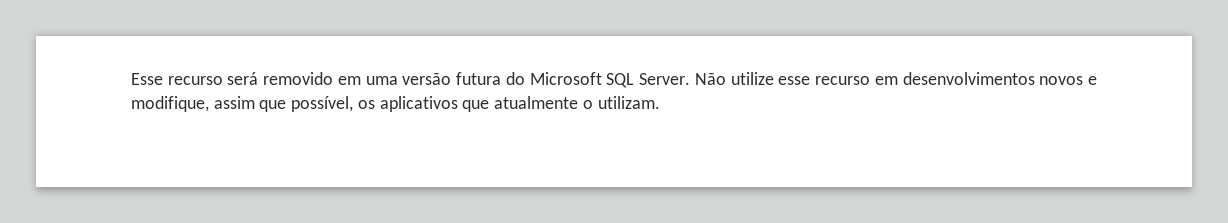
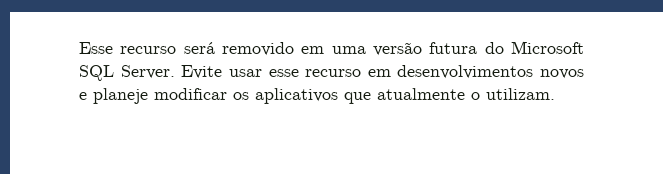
[694,72,774,85] Não utilize -> [181,65,262,79] Evite usar
[131,96,354,112] modifique, assim que possível, -> [93,88,227,104] planeje modificar

